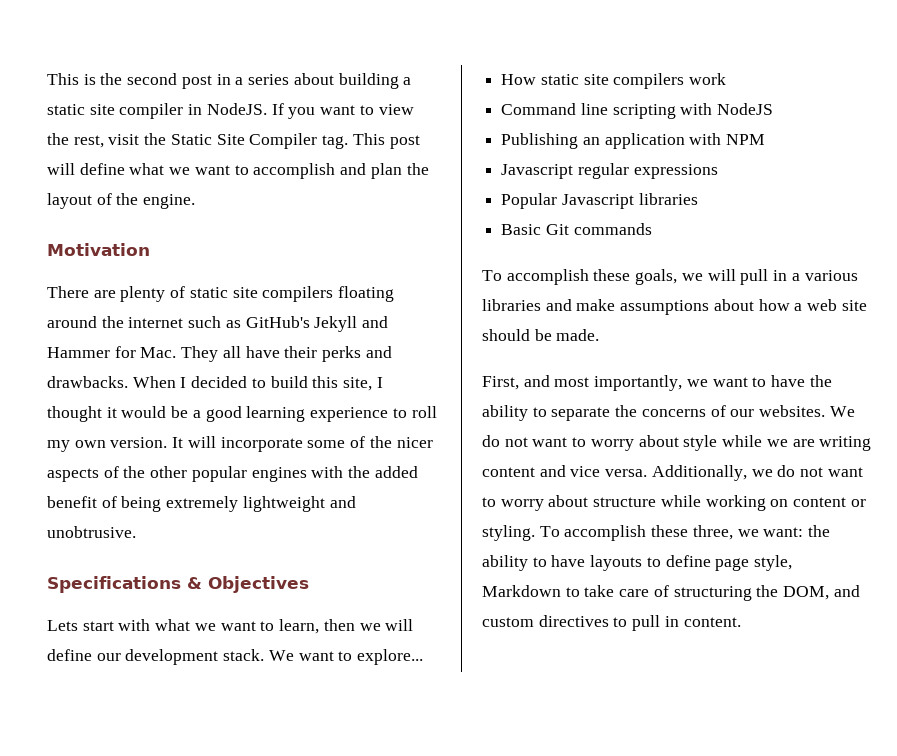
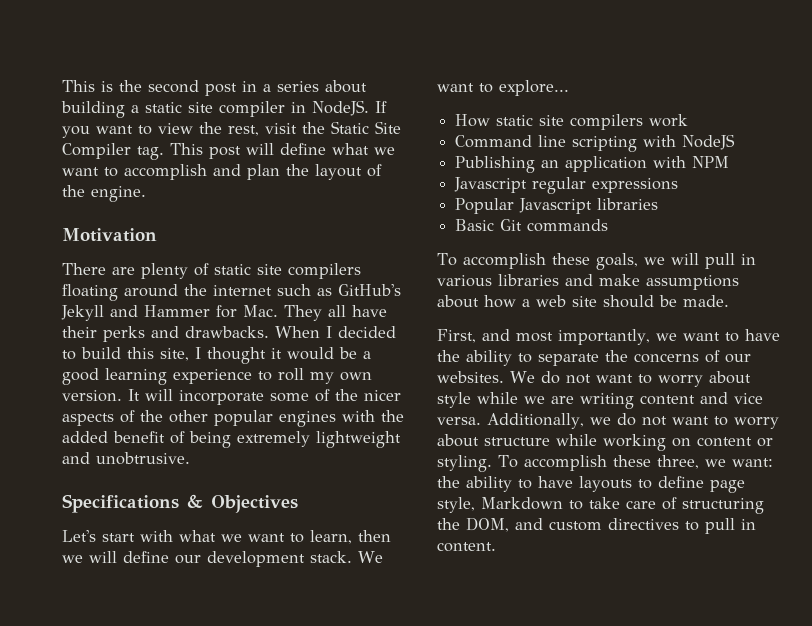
[47,620,78,631] Lets -> [62,530,96,542] Let's
[791,273,800,281] a -> (756, 259) none

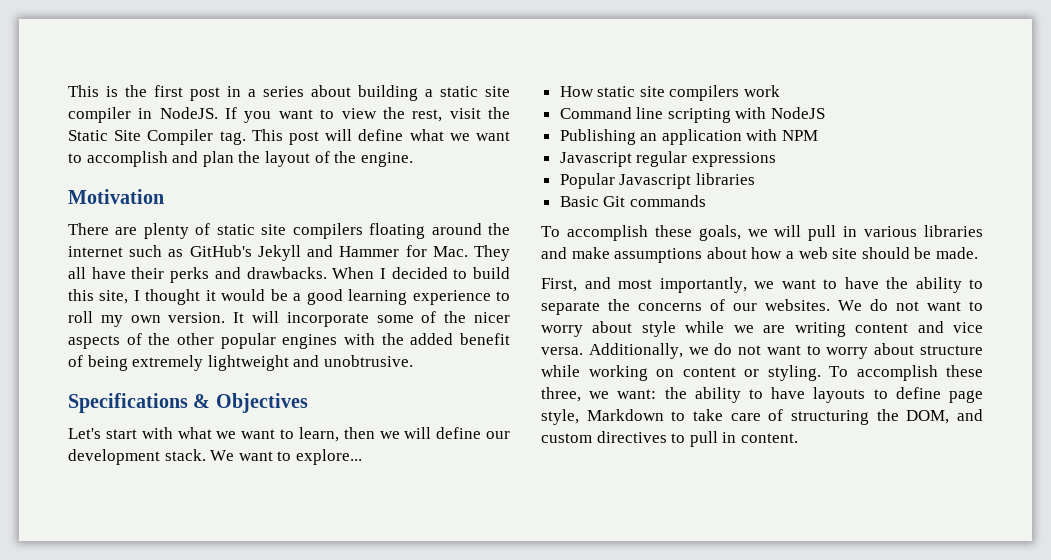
[148,80,199,93] second -> [154,85,183,97] first

